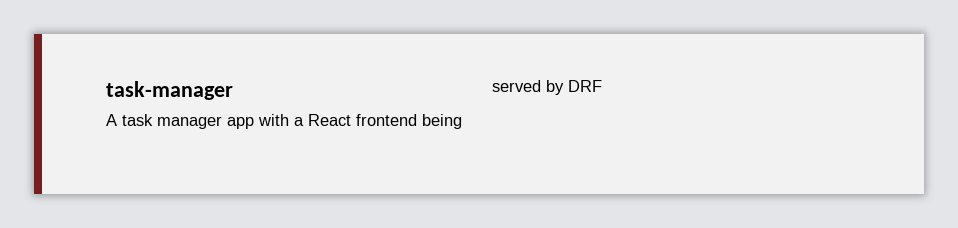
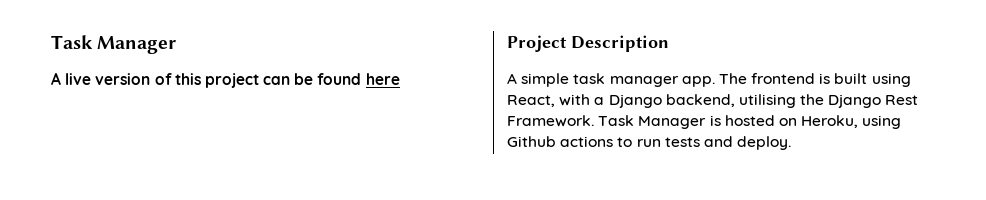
[106,81,233,100] [106,114,462,129] [492,80,602,95] task-manager // A task manager app with a React frontend being served by DRF -> [51,35,177,54] [51,72,400,88] [507,35,669,52] [507,73,911,87] [507,94,919,108] [507,115,902,129] [507,136,792,150] Task Manager // A live version of this project can be found here // Project Description // A simple task manager app. The frontend is built using React, with a Django backend, utilising the Django Rest Framework. Task Manager is hosted on Heroku, using Github actions to run tests and deploy.

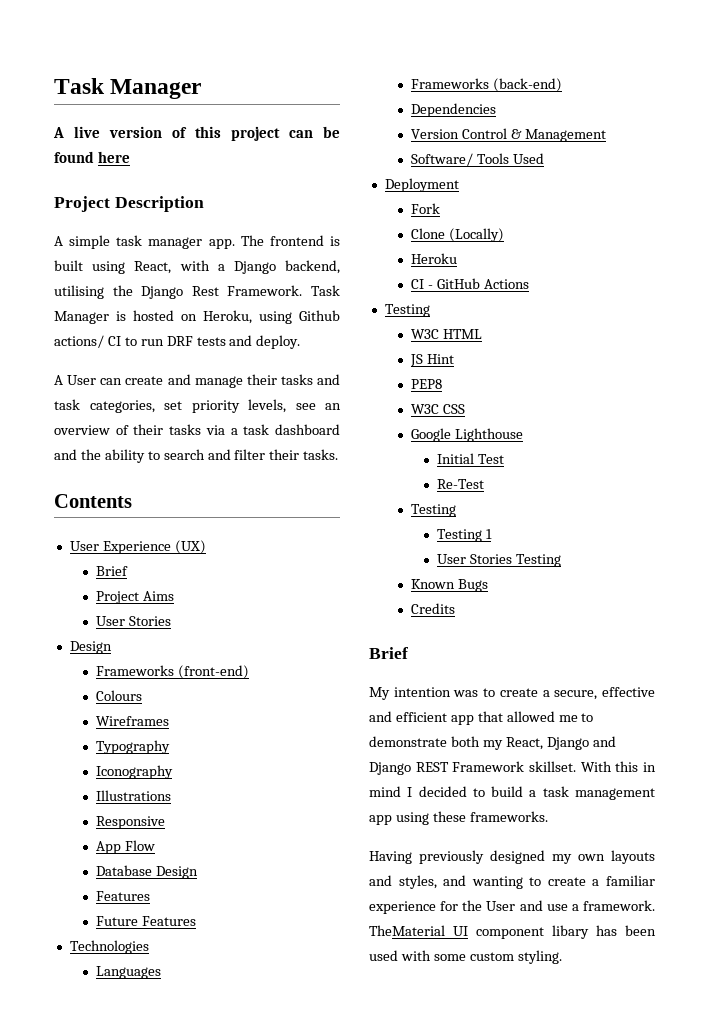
[560,136,614,147] actions -> [54,335,121,348] actions/ CI
(661, 143) none -> [166,336,193,346] DRF
(792, 143) none -> [54,374,340,388] [54,399,341,413] [54,424,341,435] [54,449,339,463] [54,494,132,508] [69,540,206,554] [96,566,129,576] [96,591,174,604] [96,616,171,626] [69,641,112,654] [96,665,249,679] [96,690,143,701] [96,716,170,726] [96,740,171,754] [96,765,174,779] [96,790,172,801] [96,816,166,829] [96,840,155,854] [96,865,198,879] [96,891,151,901] [96,916,196,926] [69,940,149,954] [96,966,162,979] [411,78,562,92] [411,103,497,117] [411,128,606,142] [411,153,544,166] [384,178,459,192] [411,203,441,214] [411,228,504,242] [411,253,458,264] [411,278,529,289] [384,304,430,317] [411,329,482,339] [410,354,454,367] [411,379,443,389] [411,404,465,414] [411,428,523,442] [437,453,505,464] [437,479,485,489] [411,504,457,517] [437,529,493,542] [437,554,562,567] [411,579,488,592] [411,603,456,614] [369,647,408,659] [369,687,655,700] [369,711,594,725] [369,736,616,750] [369,761,656,775] [369,786,655,800] [369,811,548,825] [369,850,655,864] [369,875,655,889] [369,900,655,914] [369,925,656,939] [369,950,562,964] // A User can create and manage their tasks and task categories, set priority levels, see an overview of their tasks via a task dashboard and the ability to search and filter their tasks. // Contents // User Experience (UX) // Brief // Project Aims // User Stories // Design // Frameworks (front-end) // Colours // Wireframes // Typography // Iconography // Illustrations // Responsive // App Flow // Database Design // Features // Future Features // Technologies // Languages // Frameworks (back-end) // Dependencies // Version Control & Management // Software/ Tools Used // Deployment // Fork // Clone (Locally) // Heroku // CI - GitHub Actions // Testing // W3C HTML // JS Hint // PEP8 // W3C CSS // Google Lighthouse // Initial Test // Re-Test // Testing // Testing 1 // User Stories Testing // Known Bugs // Credits // Brief // My intention was to create a secure, effective and efficient app that allowed me to demonstrate both my React, Django and Django REST Framework skillset. With this in mind I decided to build a task management app using these frameworks. // Having previously designed my own layouts and styles, and wanting to create a familiar experience for the User and use a framework. TheMaterial UI component libary has been used with some custom styling.

